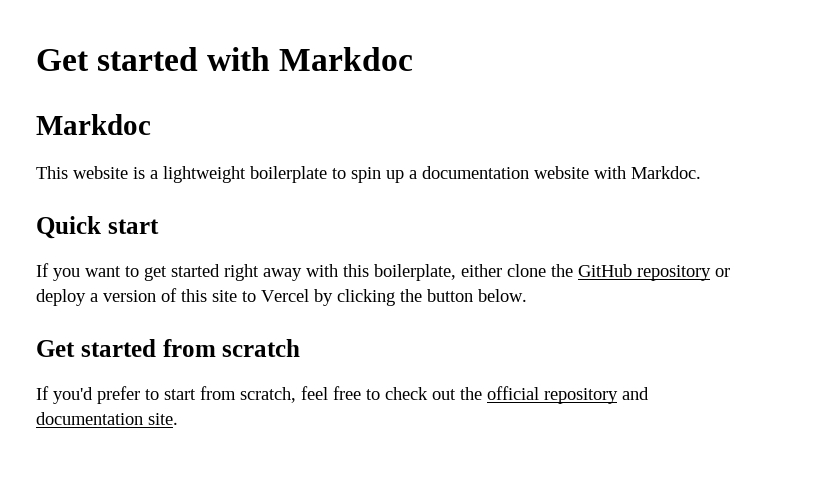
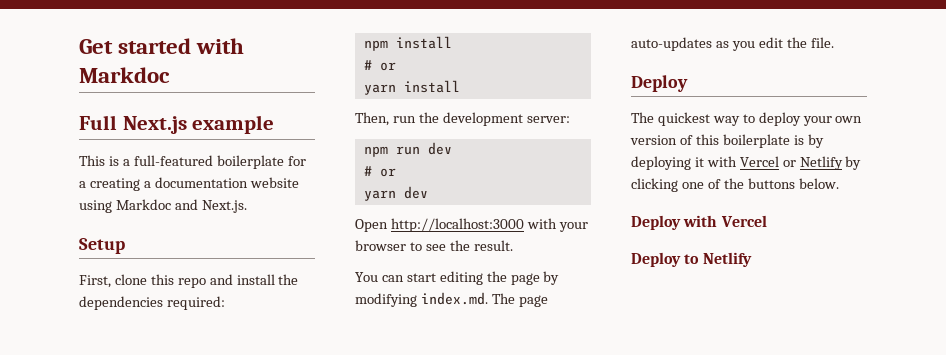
[36,114,151,135] Markdoc -> [79,115,275,134] Full Next.js example
[73,166,128,179] website -> (105, 160) none
[163,166,701,183] [36,216,159,239] [36,263,730,281] [36,288,527,306] [36,339,301,357] [36,386,649,404] [36,412,178,425] lightweight boilerplate to spin up a documentation website with Markdoc. // Quick start // If you want to get started right away with this boilerplate, either clone the GitHub repository or deploy a version of this site to Vercel by clicking the button below. // Get started from scratch // If you'd prefer to start from scratch, feel free to check out the official repository and documentation site. -> [133,155,306,169] [79,177,299,191] [79,199,247,213] [79,238,125,254] [79,274,299,288] [79,296,225,310] [363,36,452,51] [363,60,396,71] [363,80,460,95] [355,112,570,126] [363,142,452,157] [363,166,396,177] [363,186,428,201] [355,218,588,232] [355,240,513,251] [355,271,560,285] [355,292,548,307] [631,37,834,51] [631,75,688,92] [631,112,863,126] [630,134,824,148] [631,156,862,170] [631,178,839,192] [631,215,767,230] [631,252,752,267] full-featured boilerplate for a creating a documentation website using Markdoc and Next.js. // Setup // First, clone this repo and install the dependencies required: // npm install // # or // yarn install // Then, run the development server: // npm run dev // # or // yarn dev // Open http://localhost:3000 with your browser to see the result. // You can start editing the page by modifying index.md. The page auto-updates as you edit the file. // Deploy // The quickest way to deploy your own version of this boilerplate is by deploying it with Vercel or Netlify by clicking one of the buttons below. // Deploy with Vercel // Deploy to Netlify

